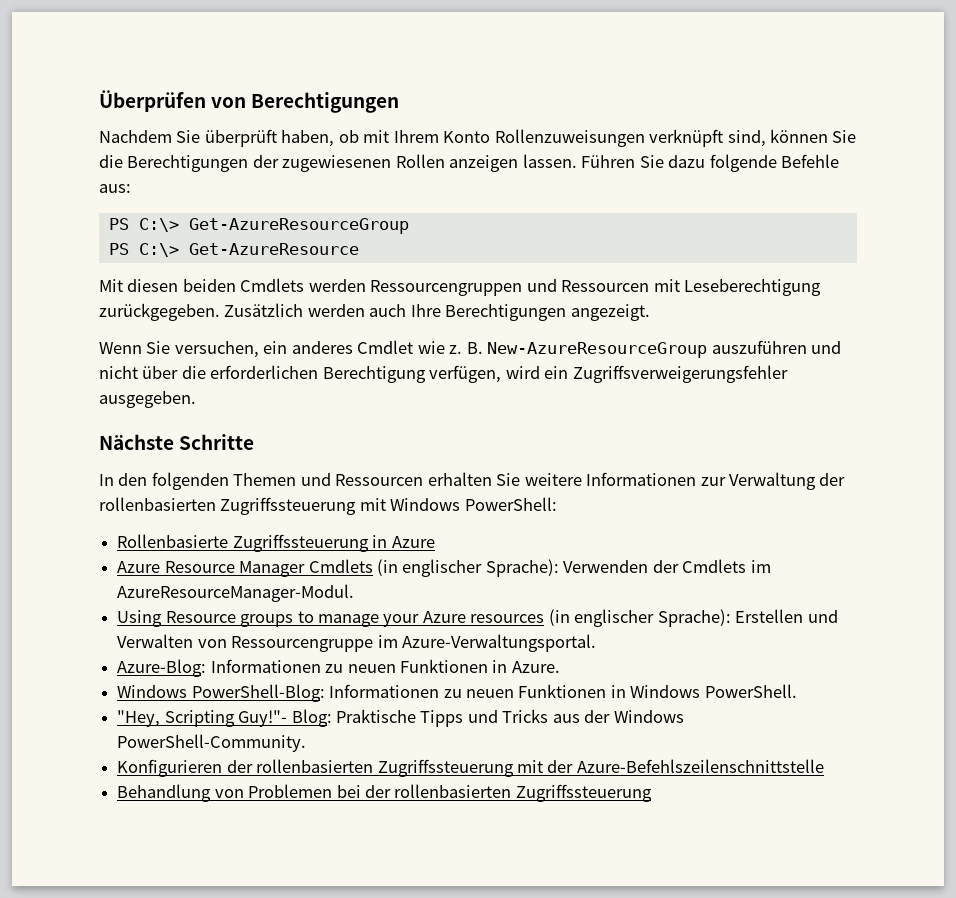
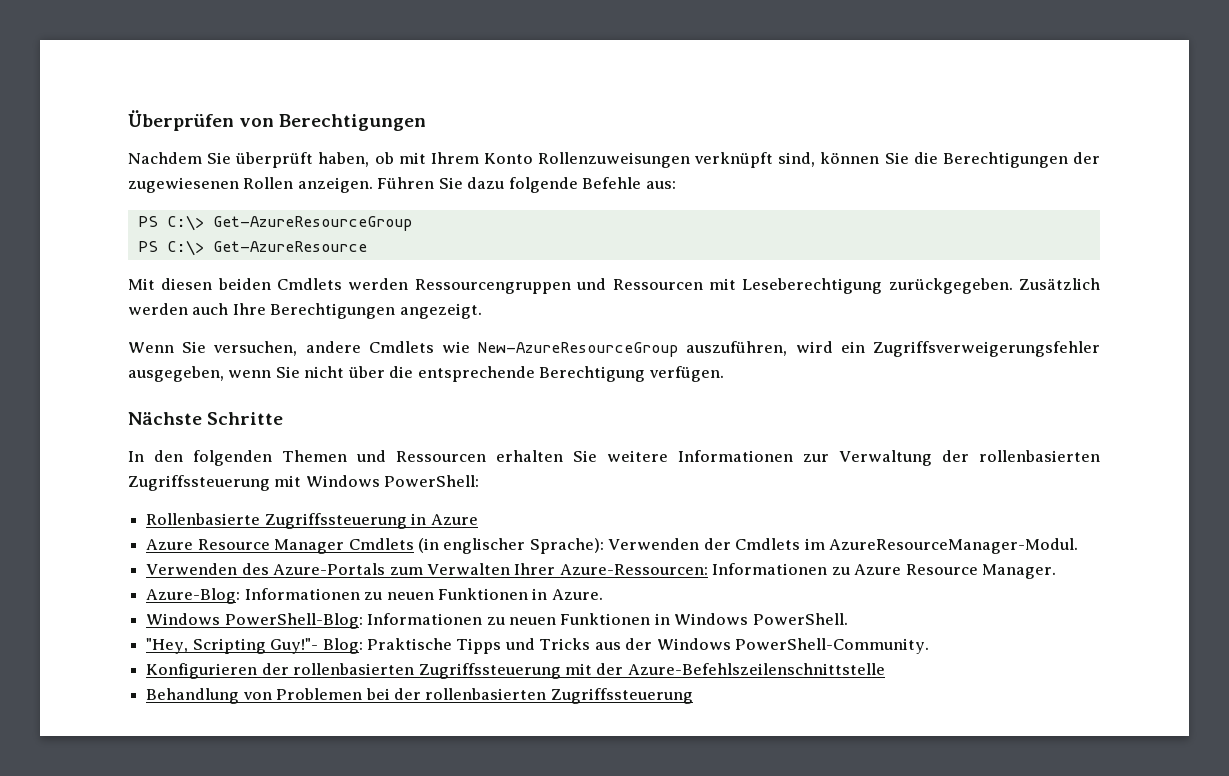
[449,154,577,172] anzeigen lassen. -> [297,177,373,193] anzeigen.
[263,340,842,358] [99,365,788,383] [99,391,196,408] ein anderes Cmdlet wie z. B. New-AzureResourceGroup auszuführen und nicht über die erforderlichen Berechtigung verfügen, wird ein Zugriffsverweigerungsfehler ausgegeben. -> [305,341,1101,357] [128,366,724,382] andere Cmdlets wie New-AzureResourceGroup auszuführen, wird ein Zugriffsverweigerungsfehler ausgegeben, wenn Sie nicht über die entsprechende Berechtigung verfügen.
[117,609,838,627] [117,634,596,652] Using Resource groups to manage your Azure resources (in englischer Sprache): Erstellen und Verwalten von Ressourcengruppe im Azure-Verwaltungsportal. -> [146,563,1057,579] Verwenden des Azure-Portals zum Verwalten Ihrer Azure-Ressourcen: Informationen zu Azure Resource Manager.

